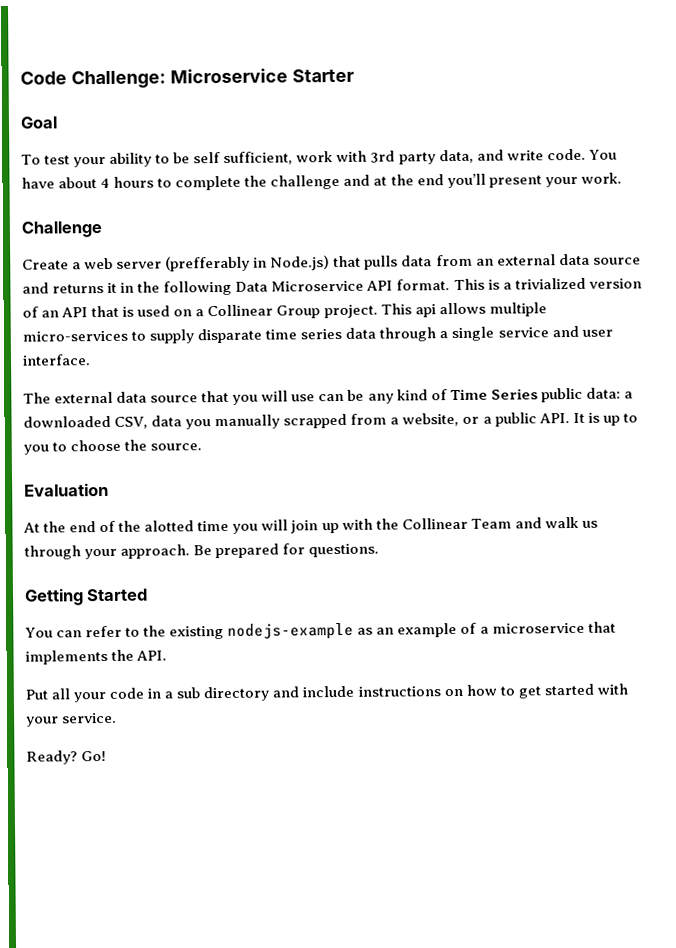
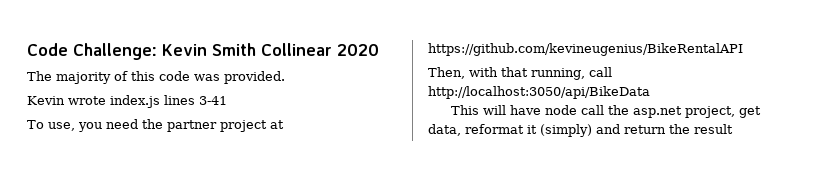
[169,68,354,84] [20,116,58,129] [21,148,617,168] [21,172,622,191] [21,221,102,238] [22,253,641,272] [22,277,642,296] [22,302,547,319] [22,325,613,344] [22,354,91,366] [23,387,633,405] [23,412,638,430] [23,439,203,455] [24,482,109,497] [23,516,598,534] [24,543,380,560] [24,588,149,606] [25,621,616,640] [25,649,168,665] [25,683,628,703] [26,712,118,727] [26,750,107,765] Microservice Starter // Goal // To test your ability to be self sufficient, work with 3rd party data, and write code. You have about 4 hours to complete the challenge and at the end you’ll present your work. // Challenge // Create a web server (prefferably in Node.js) that pulls data from an external data source and returns it in the following Data Microservice API format. This is a trivialized version of an API that is used on a Collinear Group project. This api allows multiple micro-services to supply disparate time series data through a single service and user interface. // The external data source that you will use can be any kind of Time Series public data: a downloaded CSV, data you manually scrapped from a website, or a public API. It is up to you to choose the source. // Evaluation // At the end of the alotted time you will join up with the Collinear Team and walk us through your approach. Be prepared for questions. // Getting Started // You can refer to the existing nodejs-example as an example of a microservice that implements the API. // Put all your code in a sub directory and include instructions on how to get started with your service. // Ready? Go! -> [162,43,379,56] [27,71,285,84] [27,95,227,108] [27,119,284,132] [428,43,743,56] [428,67,612,80] [428,86,650,99] [451,105,762,118] [428,124,733,137] Kevin Smith Collinear 2020 // The majority of this code was provided. // Kevin wrote index.js lines 3-41 // To use, you need the partner project at https://github.com/kevineugenius/BikeRentalAPI // Then, with that running, call http://localhost:3050/api/BikeData // This will have node call the asp.net project, get data, reformat it (simply) and return the result

